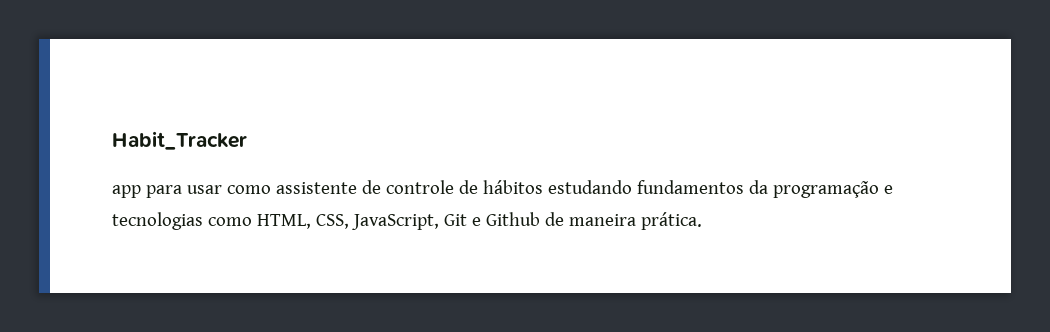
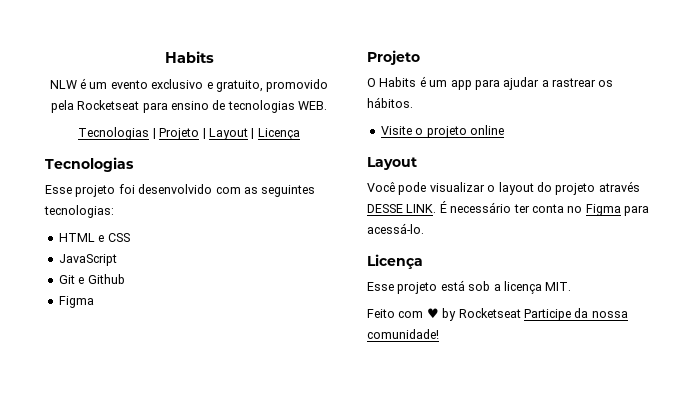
[112,131,247,150] [112,180,893,198] [112,212,702,230] Habit_Tracker // app para usar como assistente de controle de hábitos estudando fundamentos da programação e tecnologias como HTML, CSS, JavaScript, Git e Github de maneira prática. -> [164,51,214,63] [49,78,329,92] [50,100,328,113] [78,127,300,140] [45,157,134,172] [45,184,316,197] [44,205,114,218] [58,233,130,242] [58,254,117,266] [58,274,125,284] [58,296,94,308] [367,50,420,65] [367,76,614,90] [367,97,413,108] [380,125,504,138] [367,157,417,170] [367,181,640,195] [367,201,649,216] [367,223,424,234] [367,254,423,270] [367,280,572,294] [367,308,628,321] [367,329,439,339] Habits // NLW é um evento exclusivo e gratuito, promovido pela Rocketseat para ensino de tecnologias WEB. // Tecnologias | Projeto | Layout | Licença // Tecnologias // Esse projeto foi desenvolvido com as seguintes tecnologias: // HTML e CSS // JavaScript // Git e Github // Figma // Projeto // O Habits é um app para ajudar a rastrear os hábitos. // Visite o projeto online // Layout // Você pode visualizar o layout do projeto através DESSE LINK. É necessário ter conta no Figma para acessá-lo. // Licença // Esse projeto está sob a licença MIT. // Feito com ♥ by Rocketseat Participe da nossa comunidade!

